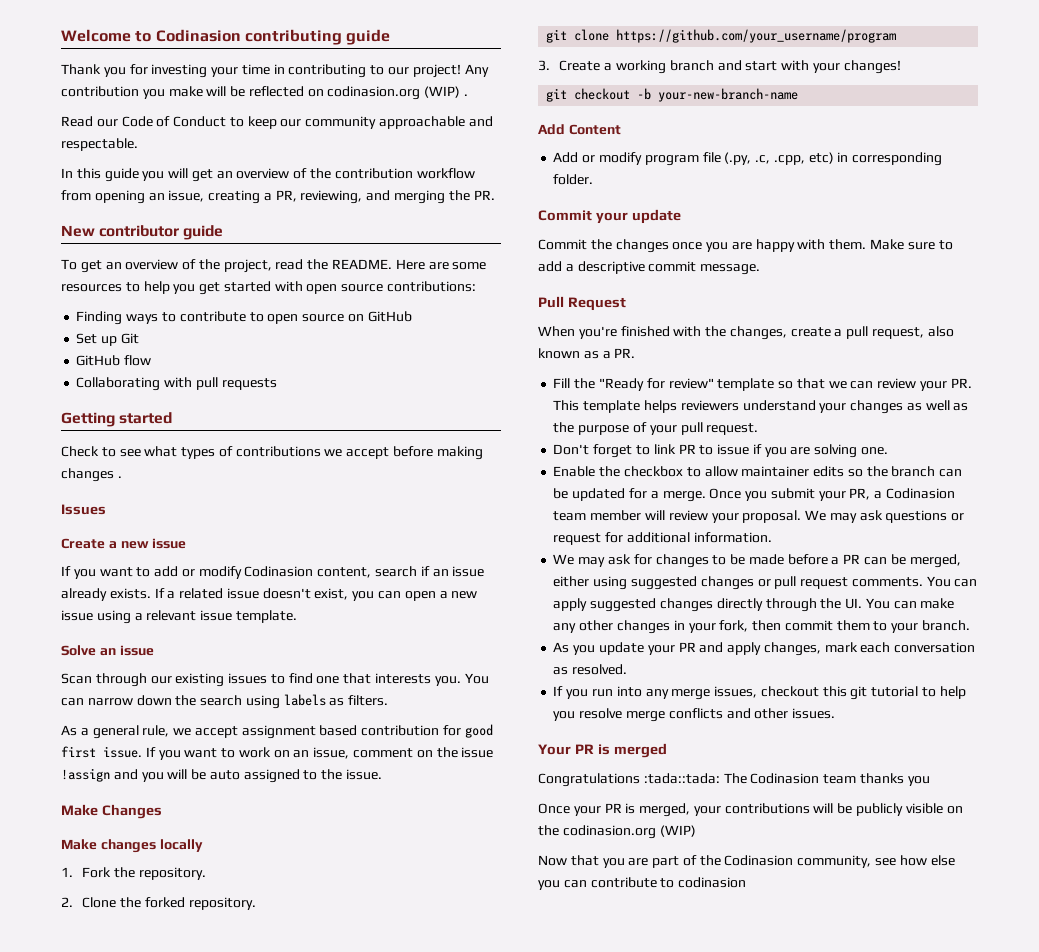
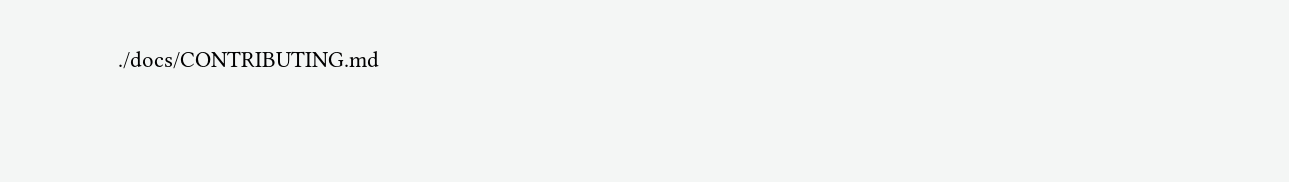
[61,29,391,45] [61,64,489,78] [61,86,469,100] [61,116,493,129] [61,138,138,151] [61,168,475,182] [61,190,495,204] [61,225,224,240] [61,259,487,273] [61,281,477,295] [76,311,412,325] [76,333,139,346] [76,355,152,366] [76,377,277,391] [61,412,173,427] [61,446,483,460] [61,468,122,482] [61,504,106,515] [61,538,187,549] [61,566,485,579] [61,588,478,601] [61,610,297,624] [61,645,154,656] [61,673,489,687] [61,694,389,709] [61,724,493,739] [61,746,494,760] [61,768,383,783] [61,804,162,819] [61,839,203,853] [61,867,206,880] [61,897,256,910] [546,29,897,43] [538,60,901,74] [546,88,799,102] [538,124,621,135] [553,152,943,166] [553,174,594,185] [538,209,681,224] [538,239,953,253] [538,261,761,275] [538,296,626,311] [538,326,954,340] [538,348,636,359] [553,378,972,391] [553,400,969,414] [553,422,759,435] [553,444,888,458] [553,466,963,477] [553,488,955,502] [553,510,965,523] [553,532,772,545] [553,554,961,568] [553,576,978,590] [553,598,955,612] [553,620,970,634] [553,642,976,656] [553,664,628,675] [553,686,966,700] [553,708,836,722] [538,743,667,758] [538,773,930,787] [538,803,963,817] [538,825,696,839] [538,855,955,868] [538,877,747,890] Welcome to Codinasion contributing guide // Thank you for investing your time in contributing to our project! Any contribution you make will be reflected on codinasion.org (WIP) . // Read our Code of Conduct to keep our community approachable and respectable. // In this guide you will get an overview of the contribution workflow from opening an issue, creating a PR, reviewing, and merging the PR. // New contributor guide // To get an overview of the project, read the README. Here are some resources to help you get started with open source contributions: // Finding ways to contribute to open source on GitHub // Set up Git // GitHub flow // Collaborating with pull requests // Getting started // Check to see what types of contributions we accept before making changes . // Issues // Create a new issue // If you want to add or modify Codinasion content, search if an issue already exists. If a related issue doesn't exist, you can open a new issue using a relevant issue template. // Solve an issue // Scan through our existing issues to find one that interests you. You can narrow down the search using labels as filters. // As a general rule, we accept assignment based contribution for good first issue. If you want to work on an issue, comment on the issue !assign and you will be auto assigned to the issue. // Make Changes // Make changes locally // 1. Fork the repository. // 2. Clone the forked repository. // git clone https://github.com/your_username/program // 3. Create a working branch and start with your changes! // git checkout -b your-new-branch-name // Add Content // Add or modify program file (.py, .c, .cpp, etc) in corresponding folder. // Commit your update // Commit the changes once you are happy with them. Make sure to add a descriptive commit message. // Pull Request // When you're finished with the changes, create a pull request, also known as a PR. // Fill the "Ready for review" template so that we can review your PR. This template helps reviewers understand your changes as well as the purpose of your pull request. // Don't forget to link PR to issue if you are solving one. // Enable the checkbox to allow maintainer edits so the branch can be updated for a merge. Once you submit your PR, a Codinasion team member will review your proposal. We may ask questions or request for additional information. // We may ask for changes to be made before a PR can be merged, either using suggested changes or pull request comments. You can apply suggested changes directly through the UI. You can make any other changes in your fork, then commit them to your branch. // As you update your PR and apply changes, mark each conversation as resolved. // If you run into any merge issues, checkout this git tutorial to help you resolve merge conflicts and other issues. // Your PR is merged // Congratulations :tada::tada: The Codinasion team thanks you // Once your PR is merged, your contributions will be publicly visible on the codinasion.org (WIP) // Now that you are part of the Codinasion community, see how else you can contribute to codinasion -> [118,51,379,69] ./docs/CONTRIBUTING.md

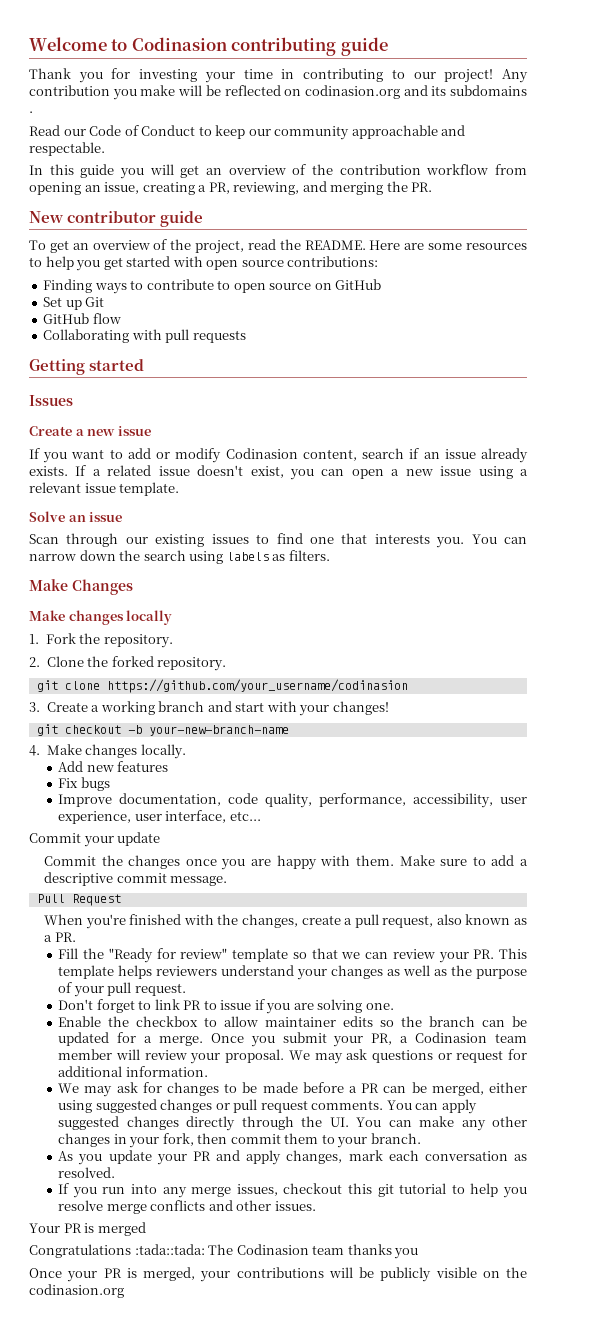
[118,51,379,69] ./docs/CONTRIBUTING.md -> [29,37,388,56] [29,68,528,83] [29,85,527,100] [29,111,33,113] [29,125,466,140] [29,142,105,156] [29,164,527,179] [29,181,433,195] [29,211,204,227] [29,239,527,254] [29,256,379,271] [43,279,382,294] [43,297,105,310] [43,313,121,324] [43,329,246,343] [29,359,145,375] [29,395,73,406] [29,426,151,436] [29,448,528,463] [29,465,529,480] [29,482,180,496] [29,511,123,522] [29,533,528,548] [29,550,330,564] [29,579,133,595] [29,610,173,625] [29,633,173,648] [29,656,227,671] [36,679,408,693] [29,701,389,716] [36,724,289,736] [29,744,186,759] [58,761,169,772] [58,777,110,791] [58,793,527,808] [58,810,261,824] [29,832,161,847] [43,855,528,870] [43,872,228,886] [36,894,121,906] [43,914,527,929] [43,932,76,942] [58,948,528,963] [58,965,528,980] [58,982,186,997] [58,999,394,1014] [58,1016,527,1027] [58,1032,527,1047] [58,1049,527,1064] [58,1066,208,1077] [58,1082,528,1097] [58,1099,477,1114] [58,1116,528,1131] [58,1133,421,1148] [58,1150,527,1165] [58,1167,116,1178] [58,1183,527,1198] [58,1200,316,1214] [29,1222,146,1236] [29,1244,419,1259] [29,1267,527,1282] [29,1284,124,1298] Welcome to Codinasion contributing guide // Thank you for investing your time in contributing to our project! Any contribution you make will be reflected on codinasion.org and its subdomains . // Read our Code of Conduct to keep our community approachable and respectable. // In this guide you will get an overview of the contribution workflow from opening an issue, creating a PR, reviewing, and merging the PR. // New contributor guide // To get an overview of the project, read the README. Here are some resources to help you get started with open source contributions: // Finding ways to contribute to open source on GitHub // Set up Git // GitHub flow // Collaborating with pull requests // Getting started // Issues // Create a new issue // If you want to add or modify Codinasion content, search if an issue already exists. If a related issue doesn't exist, you can open a new issue using a relevant issue template. // Solve an issue // Scan through our existing issues to find one that interests you. You can narrow down the search using labels as filters. // Make Changes // Make changes locally // 1. Fork the repository. // 2. Clone the forked repository. // git clone https://github.com/your_username/codinasion // 3. Create a working branch and start with your changes! // git checkout -b your-new-branch-name // 4. Make changes locally. // Add new features // Fix bugs // Improve documentation, code quality, performance, accessibility, user experience, user interface, etc... // Commit your update // Commit the changes once you are happy with them. Make sure to add a descriptive commit message. // Pull Request // When you're finished with the changes, create a pull request, also known as a PR. // Fill the "Ready for review" template so that we can review your PR. This template helps reviewers understand your changes as well as the purpose of your pull request. // Don't forget to link PR to issue if you are solving one. // Enable the checkbox to allow maintainer edits so the branch can be updated for a merge. Once you submit your PR, a Codinasion team member will review your proposal. We may ask questions or request for additional information. // We may ask for changes to be made before a PR can be merged, either using suggested changes or pull request comments. You can apply suggested changes directly through the UI. You can make any other changes in your fork, then commit them to your branch. // As you update your PR and apply changes, mark each conversation as resolved. // If you run into any merge issues, checkout this git tutorial to help you resolve merge conflicts and other issues. // Your PR is merged // Congratulations :tada::tada: The Codinasion team thanks you // Once your PR is merged, your contributions will be publicly visible on the codinasion.org

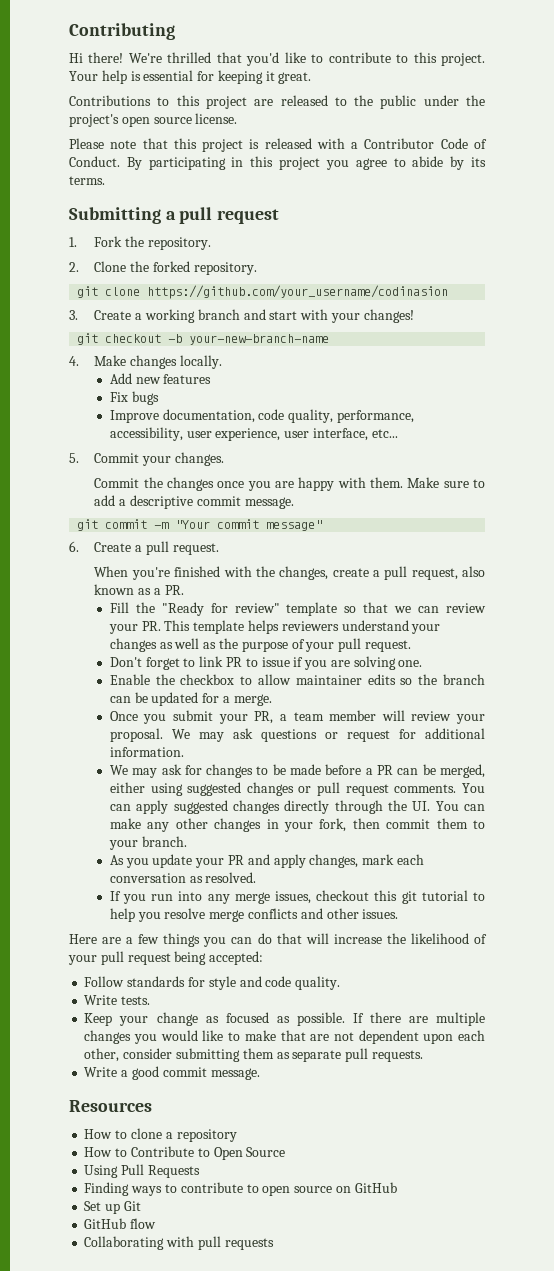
[29,37,388,56] [29,68,528,83] [29,85,527,100] [29,111,33,113] [29,125,466,140] [29,142,105,156] [29,164,527,179] [29,181,433,195] [29,211,204,227] [29,239,527,254] [29,256,379,271] [43,279,382,294] [43,297,105,310] [43,313,121,324] [43,329,246,343] [29,359,145,375] [29,395,73,406] [29,426,151,436] [29,448,528,463] [29,465,529,480] [29,482,180,496] [29,511,123,522] [29,533,528,548] [29,550,330,564] [29,579,133,595] [29,610,173,625] Welcome to Codinasion contributing guide // Thank you for investing your time in contributing to our project! Any contribution you make will be reflected on codinasion.org and its subdomains . // Read our Code of Conduct to keep our community approachable and respectable. // In this guide you will get an overview of the contribution workflow from opening an issue, creating a PR, reviewing, and merging the PR. // New contributor guide // To get an overview of the project, read the README. Here are some resources to help you get started with open source contributions: // Finding ways to contribute to open source on GitHub // Set up Git // GitHub flow // Collaborating with pull requests // Getting started // Issues // Create a new issue // If you want to add or modify Codinasion content, search if an issue already exists. If a related issue doesn't exist, you can open a new issue using a relevant issue template. // Solve an issue // Scan through our existing issues to find one that interests you. You can narrow down the search using labels as filters. // Make Changes // Make changes locally -> [69,23,175,40] [69,52,485,66] [69,70,312,84] [69,95,486,109] [69,113,238,127] [69,138,487,152] [69,156,486,170] [69,176,105,185] [69,207,280,224] Contributing // Hi there! We're thrilled that you'd like to contribute to this project. Your help is essential for keeping it great. // Contributions to this project are released to the public under the project's open source license. // Please note that this project is released with a Contributor Code of Conduct. By participating in this project you agree to abide by its terms. // Submitting a pull request
(261, 816) none -> [69,453,79,463] 5.
[117,832,161,846] update -> [175,452,225,466] changes.
[36,894,121,906] Pull Request -> [77,519,323,531] [69,541,219,555] git commit -m "Your commit message" // 6. Create a pull request.
(203, 1041) none -> (272, 700) //
[415,1032,488,1043] Codinasion -> (287, 717) none
[29,1222,146,1236] [29,1244,419,1259] [29,1267,527,1282] [29,1284,124,1298] Your PR is merged // Congratulations :tada::tada: The Codinasion team thanks you // Once your PR is merged, your contributions will be publicly visible on the codinasion.org -> [69,933,487,947] [68,951,264,965] [84,976,341,990] [84,995,151,1005] [84,1012,485,1026] [84,1030,485,1044] [84,1048,423,1062] [84,1066,260,1080] [69,1100,152,1112] [84,1128,237,1142] [84,1146,286,1160] [84,1164,200,1178] [84,1182,397,1196] [84,1201,141,1214] [84,1218,157,1229] [84,1236,274,1250] Here are a few things you can do that will increase the likelihood of your pull request being accepted: // Follow standards for style and code quality. // Write tests. // Keep your change as focused as possible. If there are multiple changes you would like to make that are not dependent upon each other, consider submitting them as separate pull requests. // Write a good commit message. // Resources // How to clone a repository // How to Contribute to Open Source // Using Pull Requests // Finding ways to contribute to open source on GitHub // Set up Git // GitHub flow // Collaborating with pull requests

